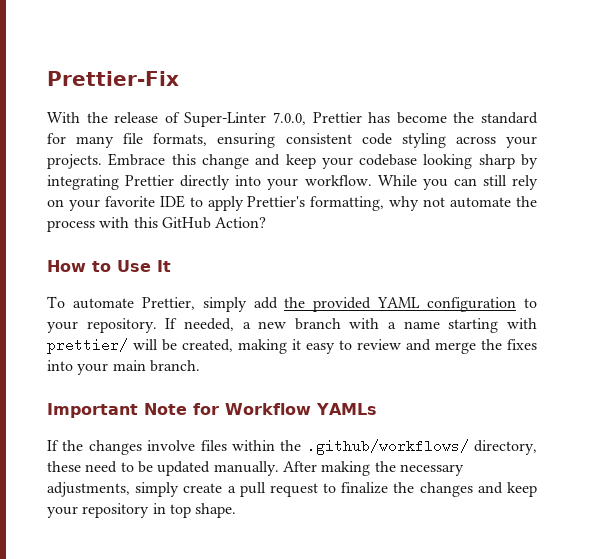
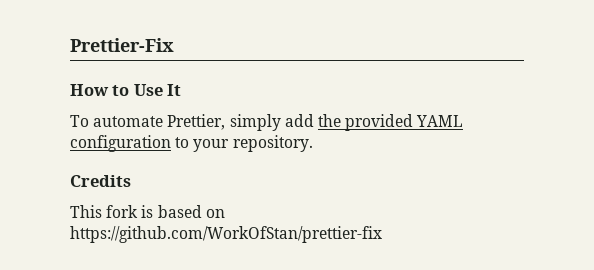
[47,112,539,127] [47,133,537,148] [47,153,539,169] [47,175,539,190] [47,195,538,211] [47,217,267,232] // With the release of Super-Linter 7.0.0, Prettier has become the standard for many file formats, ensuring consistent code styling across your projects. Embrace this change and keep your codebase looking sharp by integrating Prettier directly into your workflow. While you can still rely on your favorite IDE to apply Prettier's formatting, why not automate the process with this GitHub Action? -> (174, 45) none
[165,318,537,333] [47,338,537,354] [47,360,200,375] [47,403,377,418] [47,439,537,455] [47,461,464,476] [47,482,537,497] [47,503,237,518] If needed, a new branch with a name starting with prettier/ will be created, making it easy to review and merge the fixes into your main branch. // Important Note for Workflow YAMLs // If the changes involve files within the .github/workflows/ directory, these need to be updated manually. After making the necessary adjustments, simply create a pull request to finalize the changes and keep your repository in top shape. -> [70,175,131,187] [70,205,225,218] [70,226,382,243] // Credits // This fork is based on https://github.com/WorkOfStan/prettier-fix

